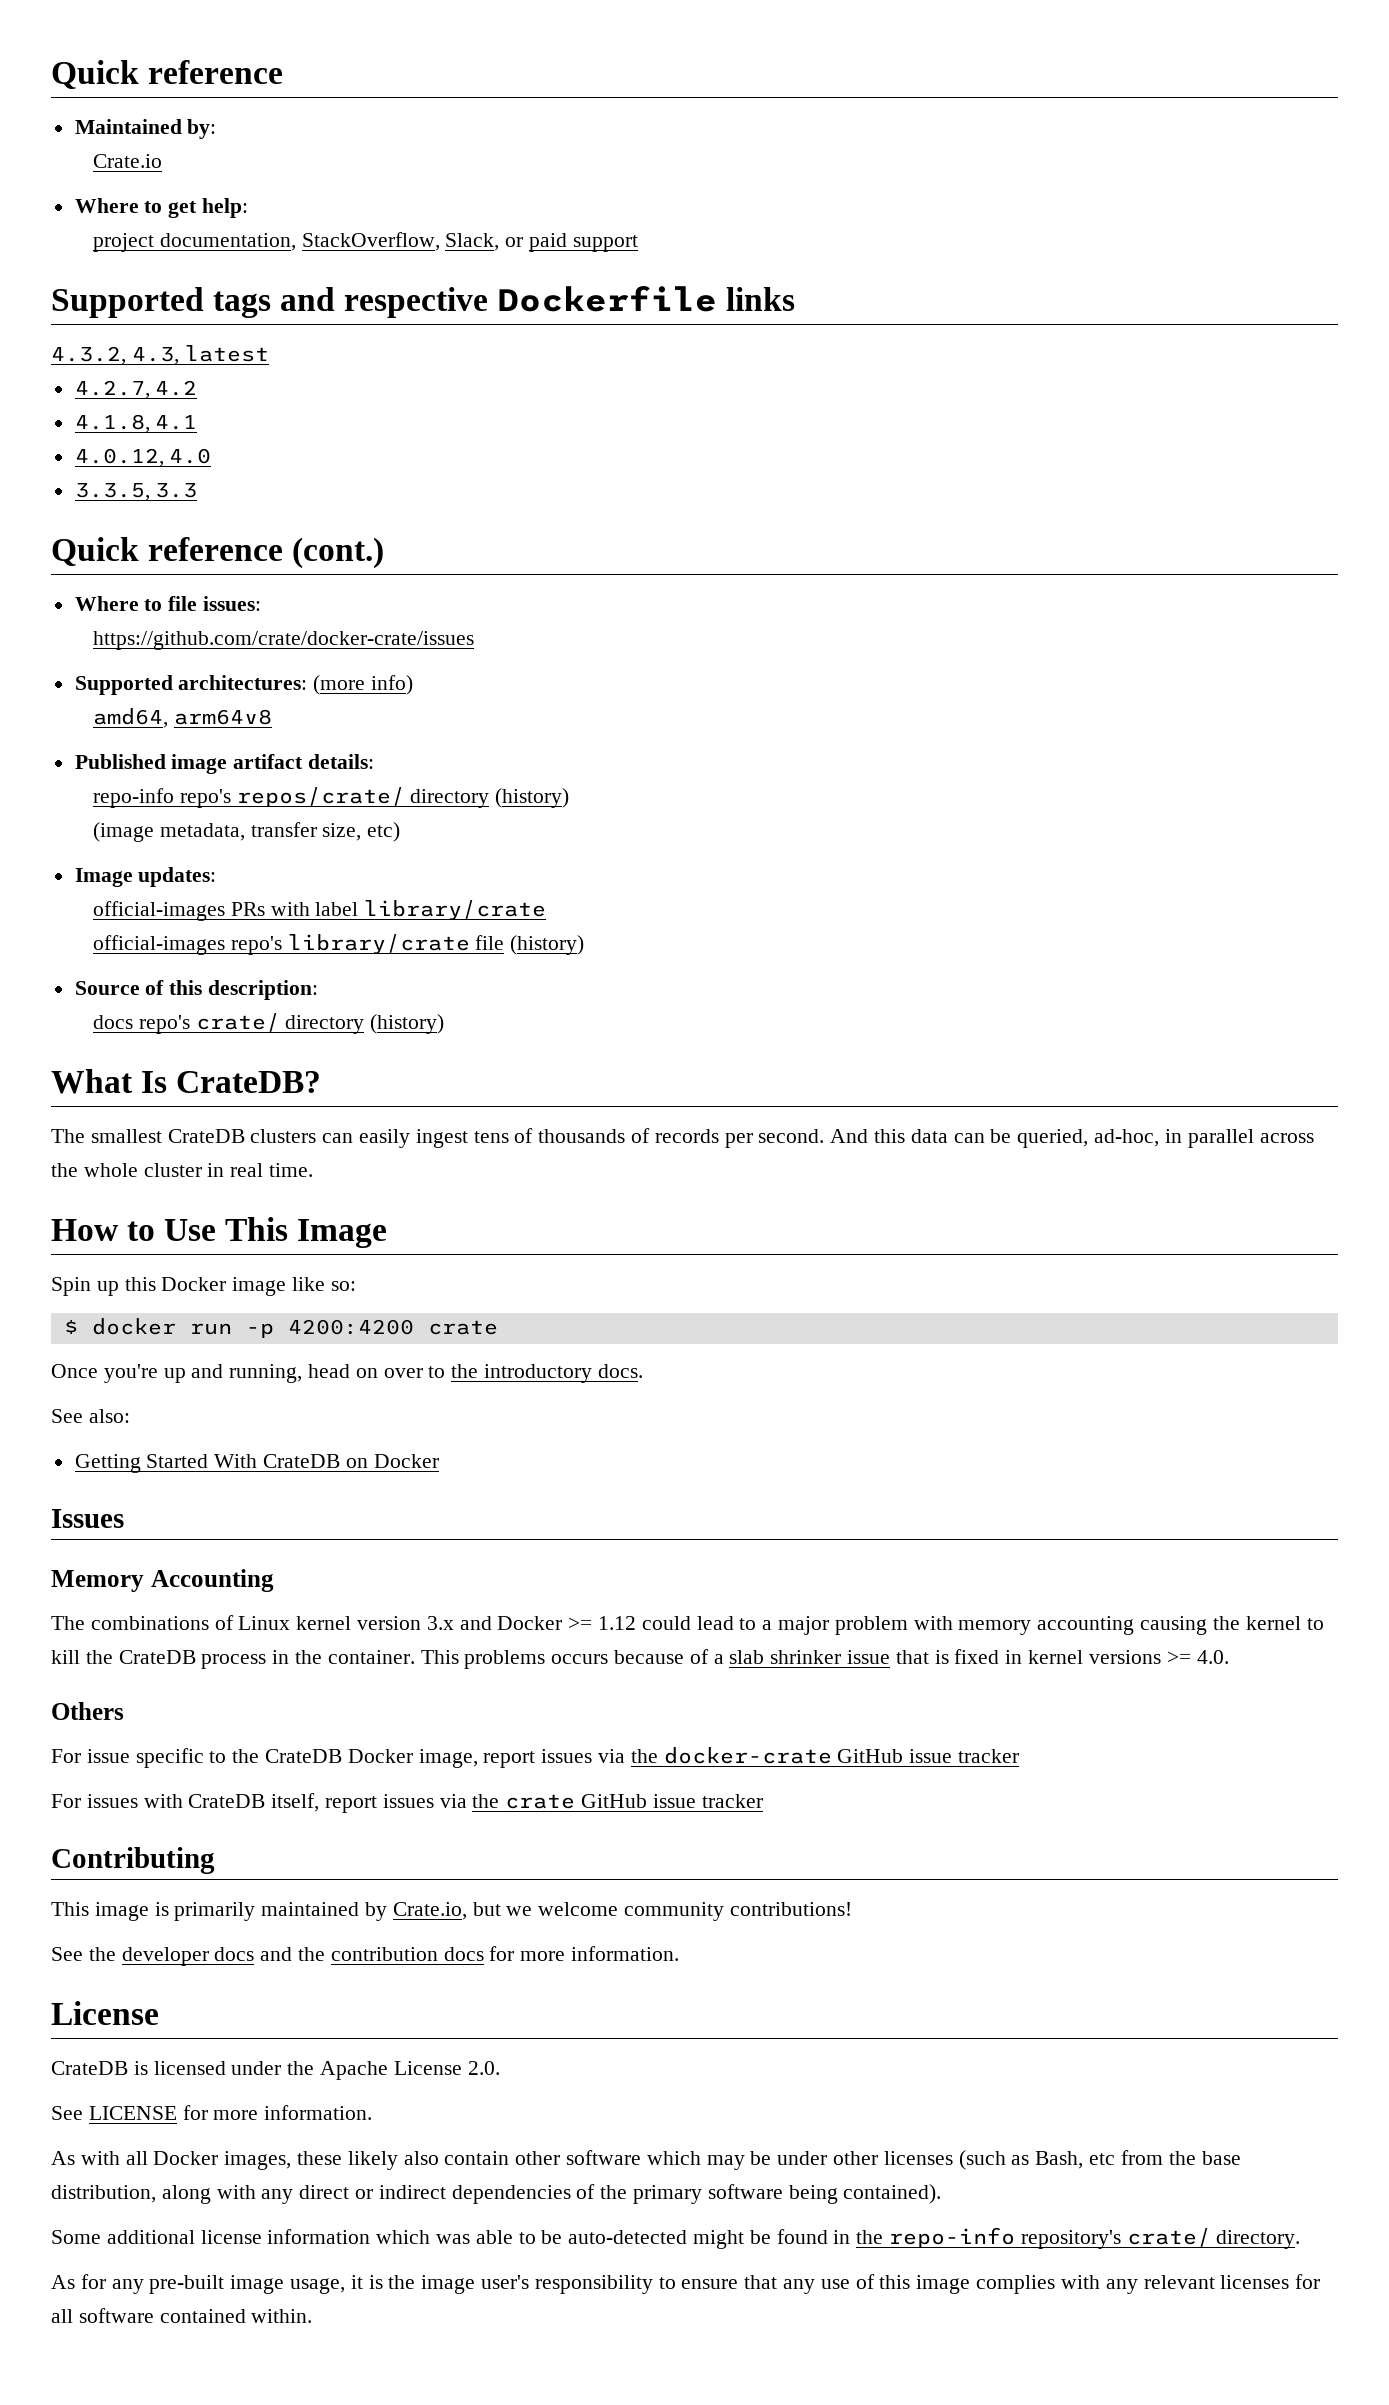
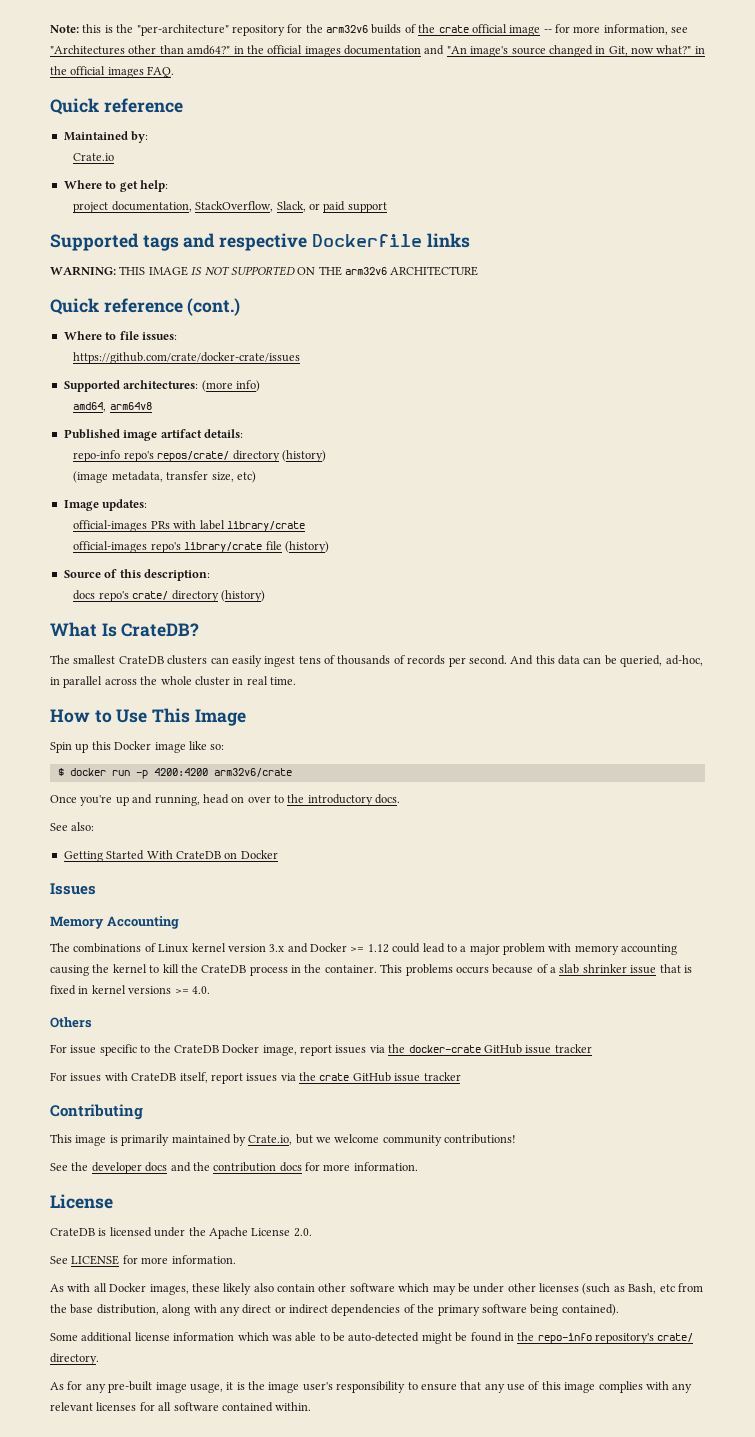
(51, 74) none -> [50,24,689,36] [50,45,705,57] [50,66,175,78] Note: this is the "per-architecture" repository for the arm32v6 builds of the crate official image -- for more information, see "Architectures other than amd64?" in the official images documentation and "An image's source changed in Git, now what?" in the official images FAQ. //
[51,345,269,365] [74,380,198,399] [74,414,198,433] [74,448,212,467] [74,483,198,501] 4.3.2, 4.3, latest // 4.2.7, 4.2 // 4.1.8, 4.1 // 4.0.12, 4.0 // 3.3.5, 3.3 -> [50,266,479,276] WARNING: THIS IMAGE IS NOT SUPPORTED ON THE arm32v6 ARCHITECTURE
[427,1320,498,1335] crate -> [213,768,292,777] arm32v6/crate

